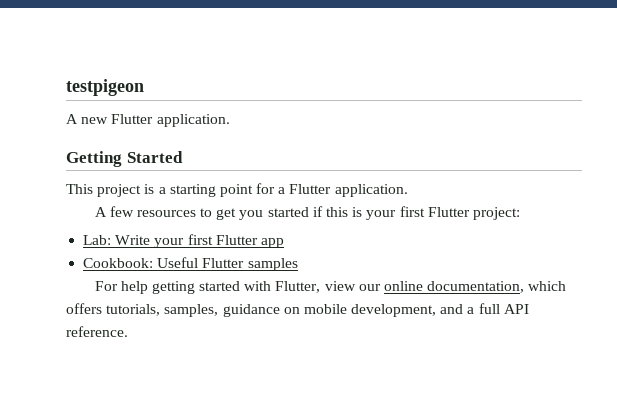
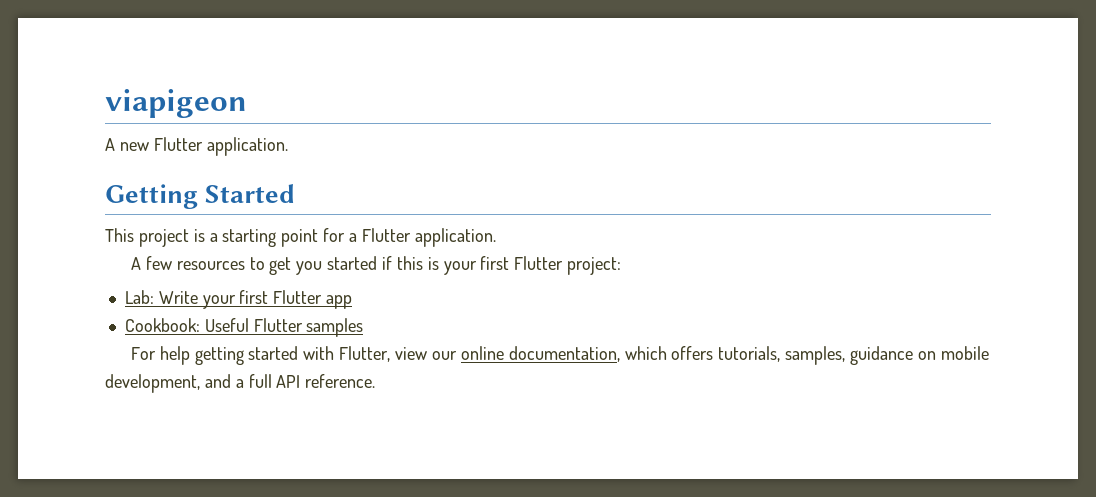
[66,79,144,96] testpigeon -> [105,89,247,118] viapigeon

